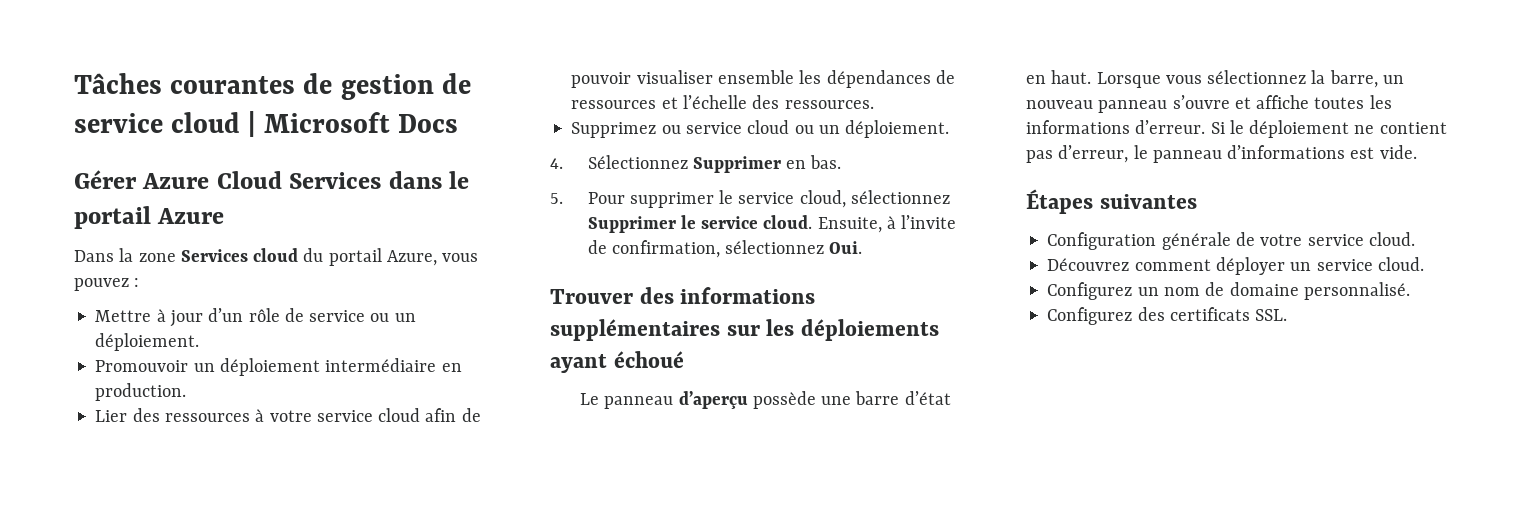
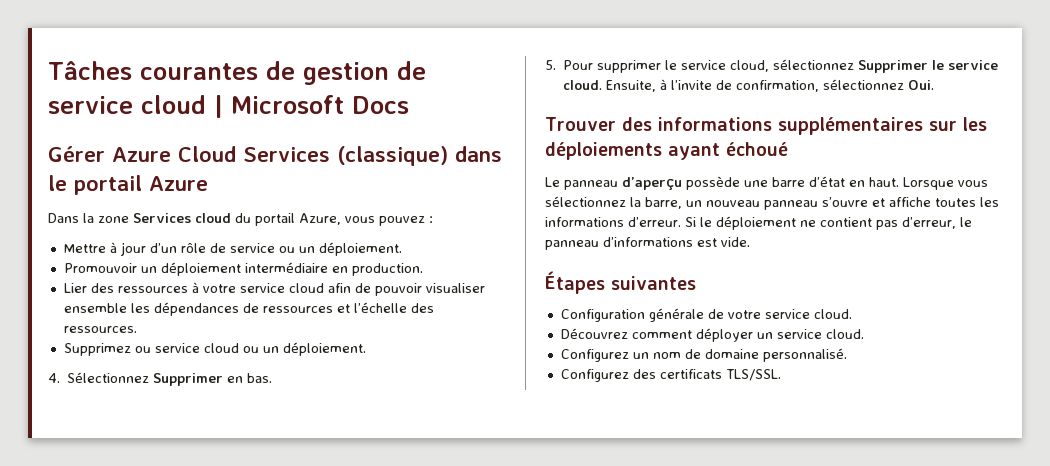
(382, 180) none -> [337,146,448,166] (classique)
[1255,309,1288,321] SSL. -> [725,369,781,381] TLS/SSL.

